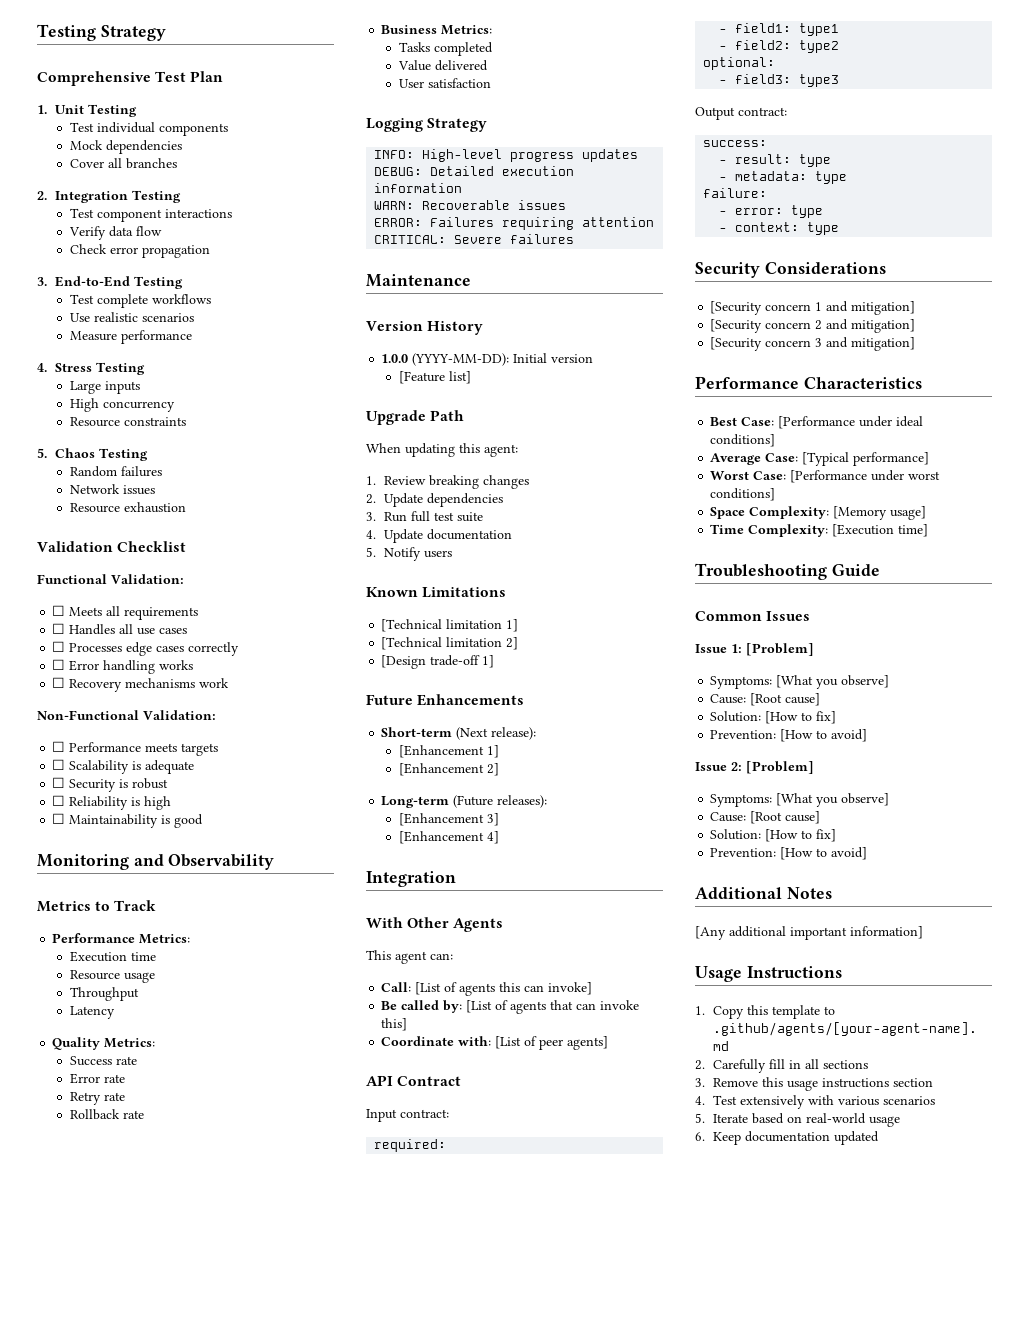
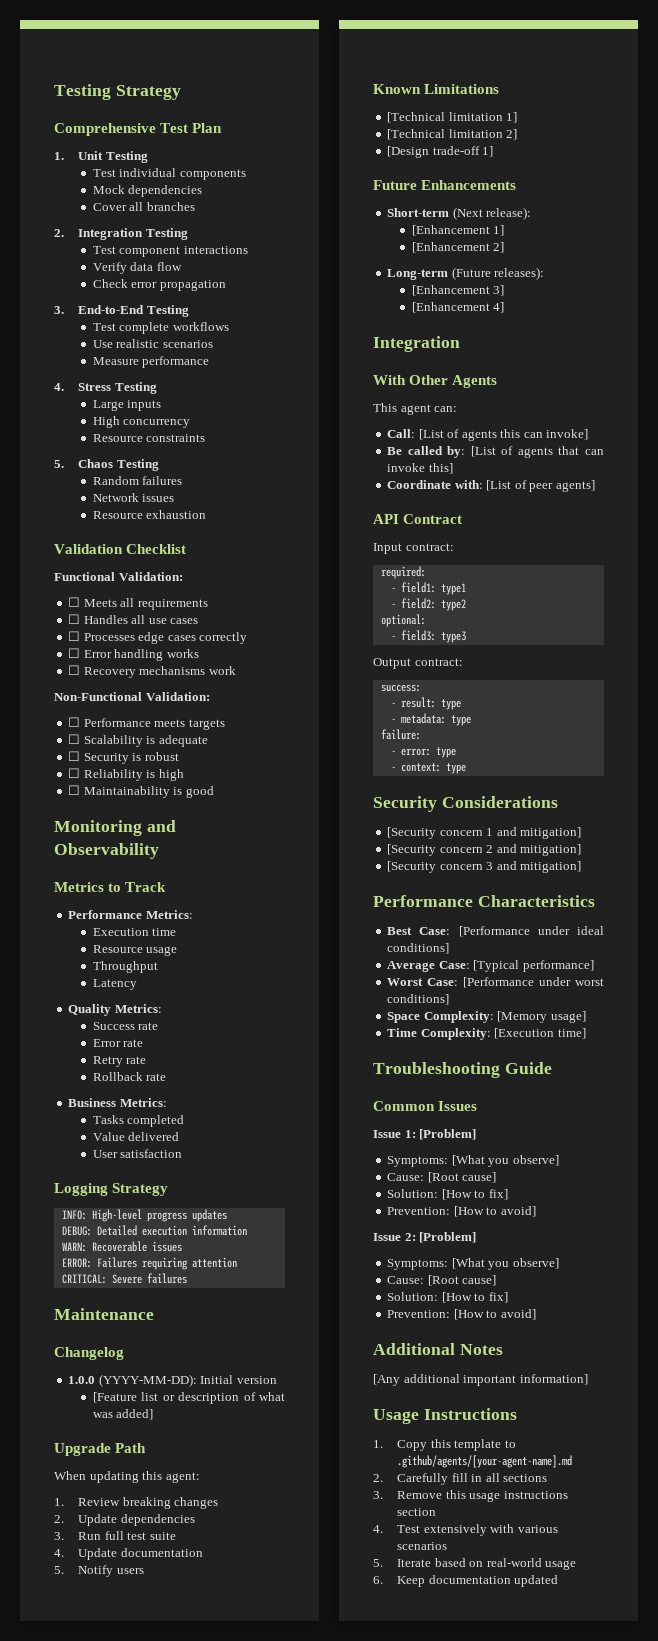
[366,321,484,335] Version History -> [54,1347,124,1360] Changelog
[448,371,471,384] list] -> [141,1392,285,1404] [92,1409,154,1420] list or description of what was added]

